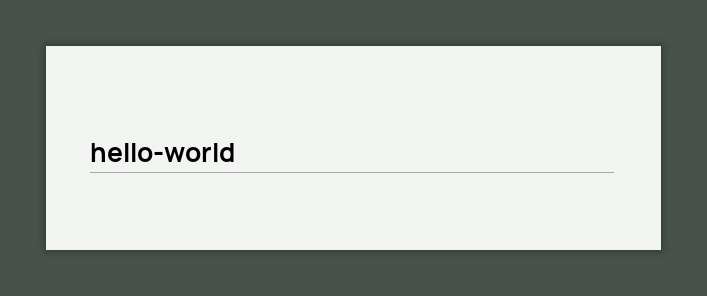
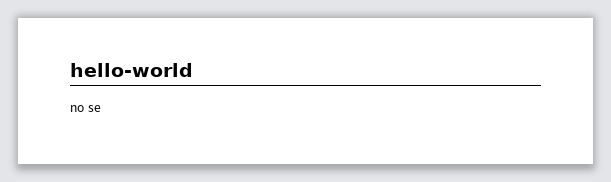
(235, 152) none -> [70,105,101,112] // no se

